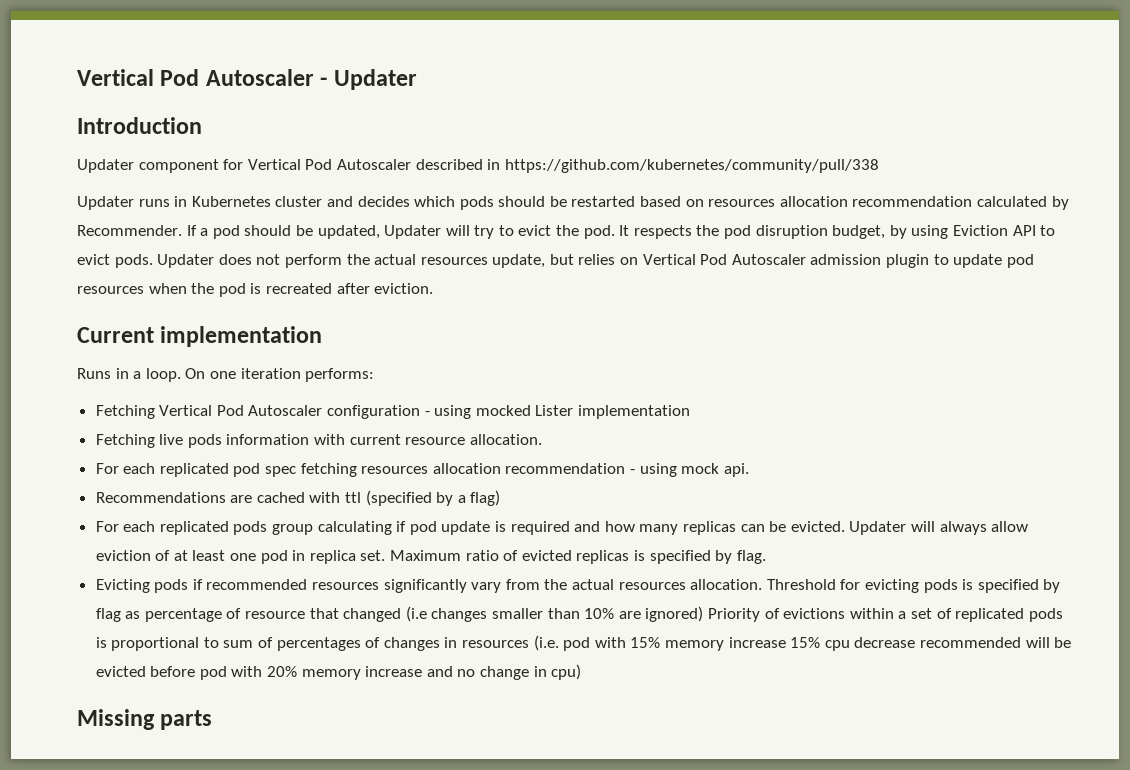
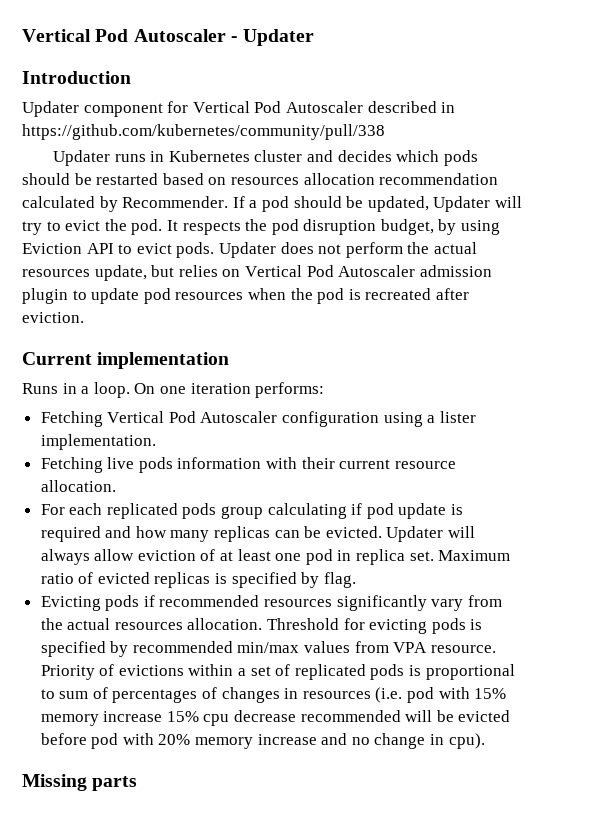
[424,405,691,419] - using mocked Lister implementation -> [383,411,476,427] [40,434,156,450] using a lister implementation.
(346, 439) none -> [301,457,335,469] their
[95,463,749,477] [95,490,501,506] // For each replicated pod spec fetching resources allocation recommendation - using mock api. // Recommendations are cached with ttl (specified by a flag) -> (116, 486) none
[95,606,704,622] flag as percentage of resource that changed (i.e changes smaller than 10% are ignored) -> [132,641,496,653] recommended min/max values from VPA resource.
[551,664,582,680] cpu) -> [448,733,485,749] cpu).

